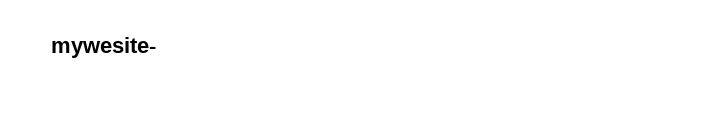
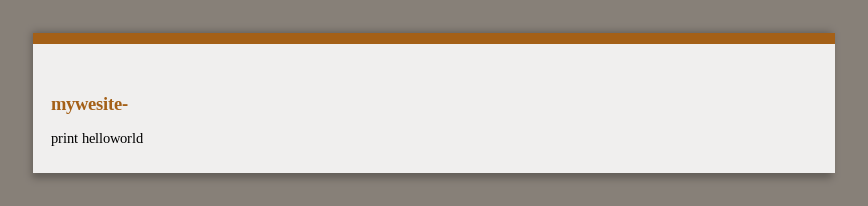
(156, 47) none -> [51,133,144,146] // print helloworld

